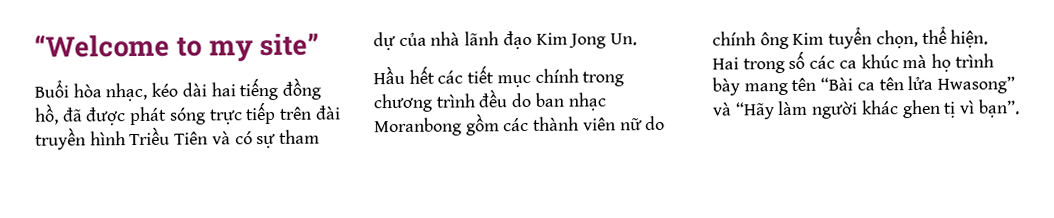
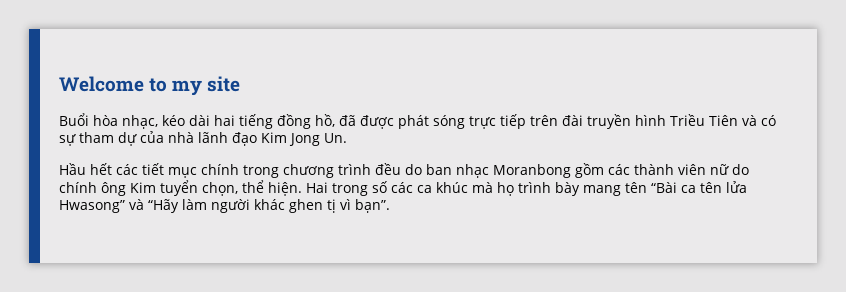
[34,33,170,58] “Welcome -> [59,76,144,92] Welcome
[259,33,320,57] site” -> [207,76,241,92] site

